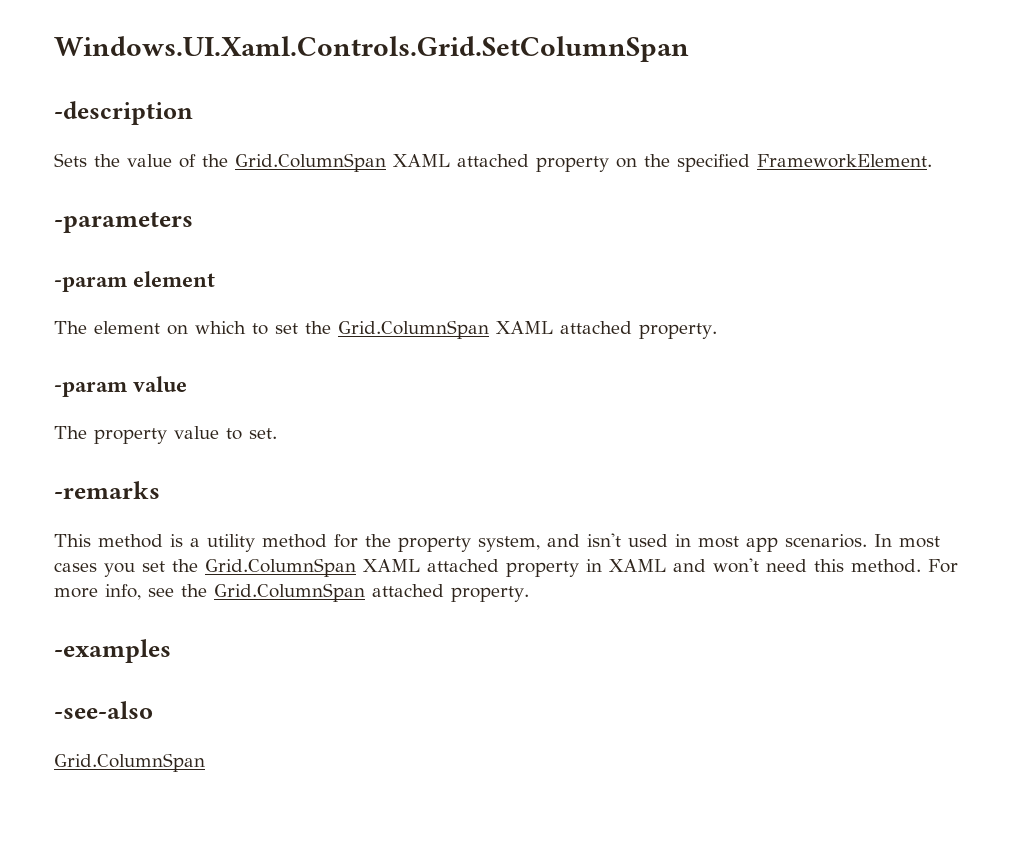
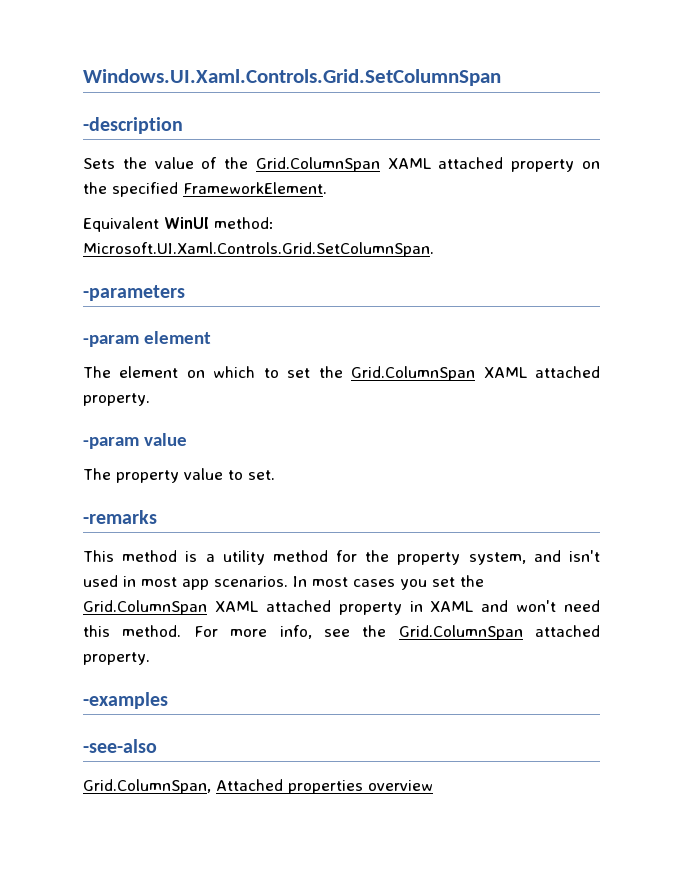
(932, 161) none -> [83,217,274,232] [83,242,434,257] // Equivalent WinUI method: Microsoft.UI.Xaml.Controls.Grid.SetColumnSpan.
[54,753,205,772] Grid.ColumnSpan -> [83,779,433,794] Grid.ColumnSpan, Attached properties overview

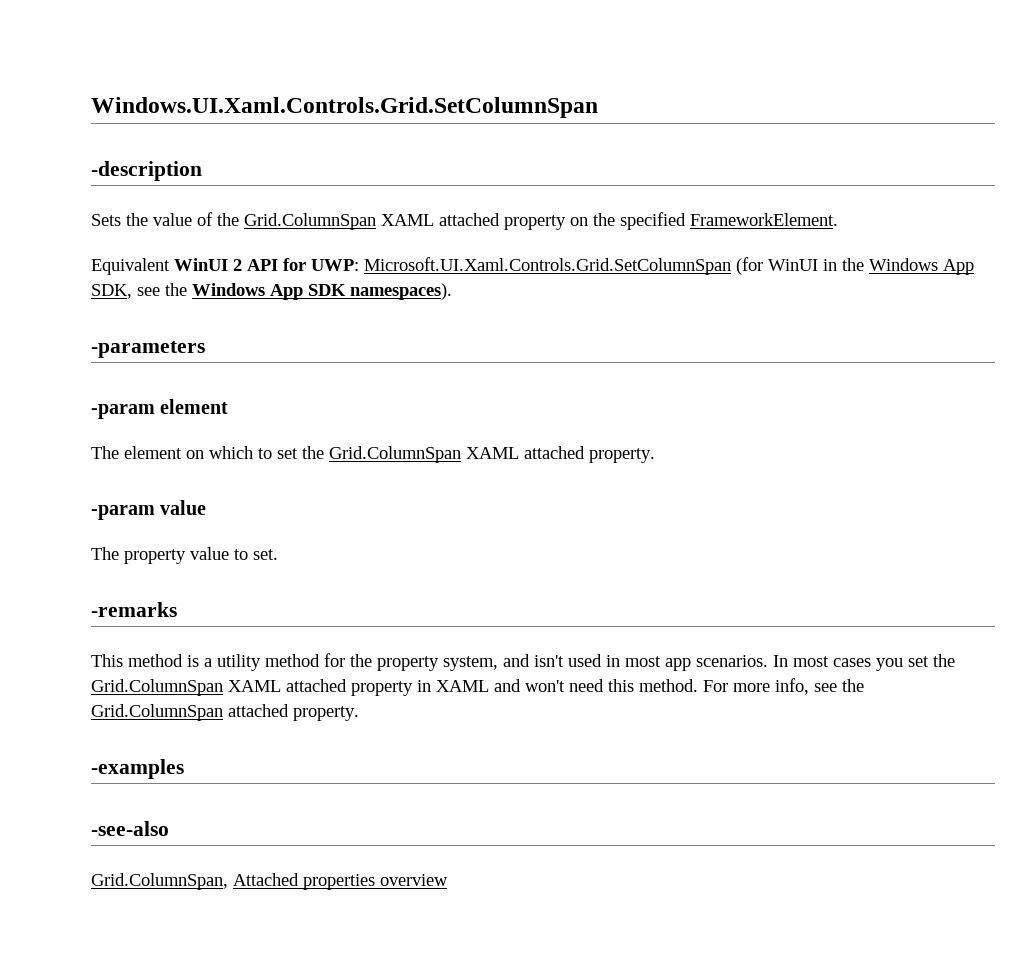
[214,217,274,229] [83,242,434,257] method: Microsoft.UI.Xaml.Controls.Grid.SetColumnSpan. -> [233,257,974,275] [91,283,452,300] 2 API for UWP: Microsoft.UI.Xaml.Controls.Grid.SetColumnSpan (for WinUI in the Windows App SDK, see the Windows App SDK namespaces).

